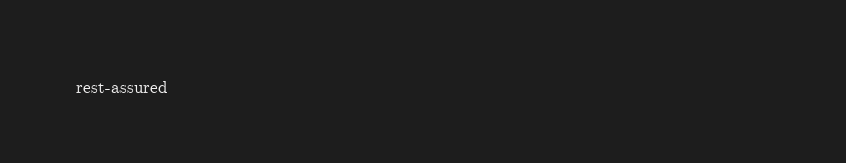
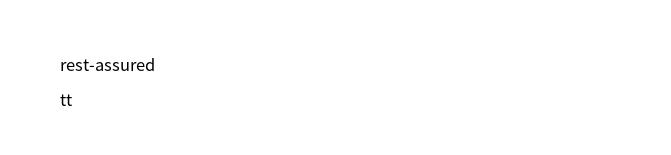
(167, 87) none -> [60,94,72,106] // tt

